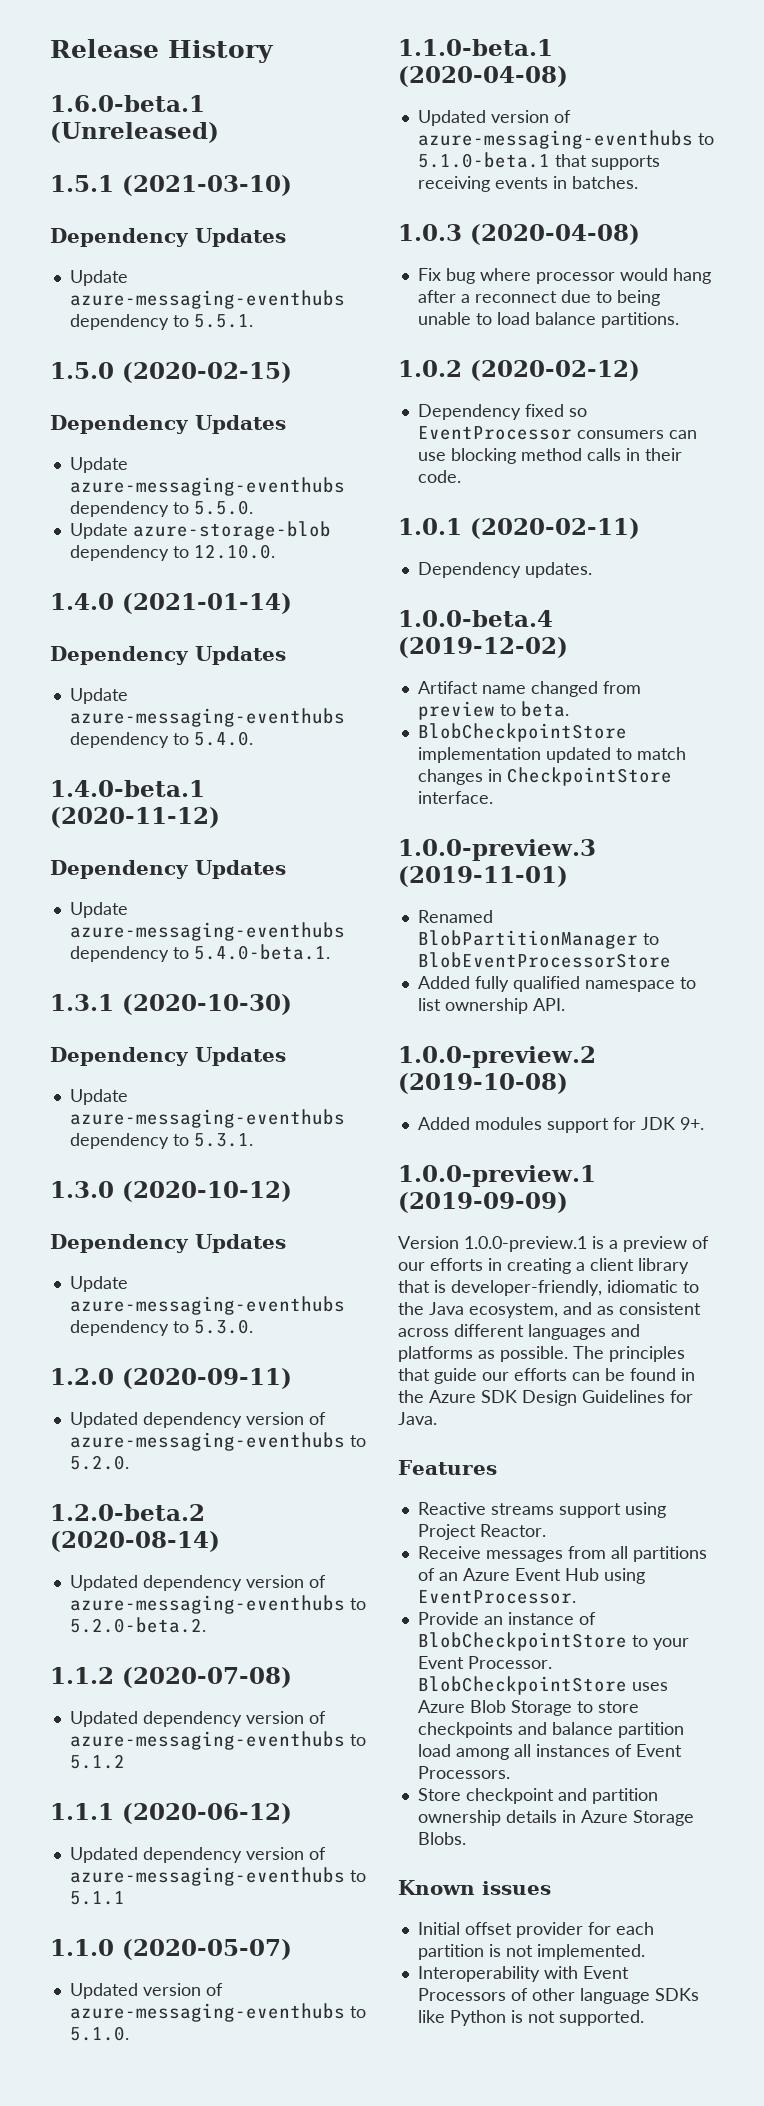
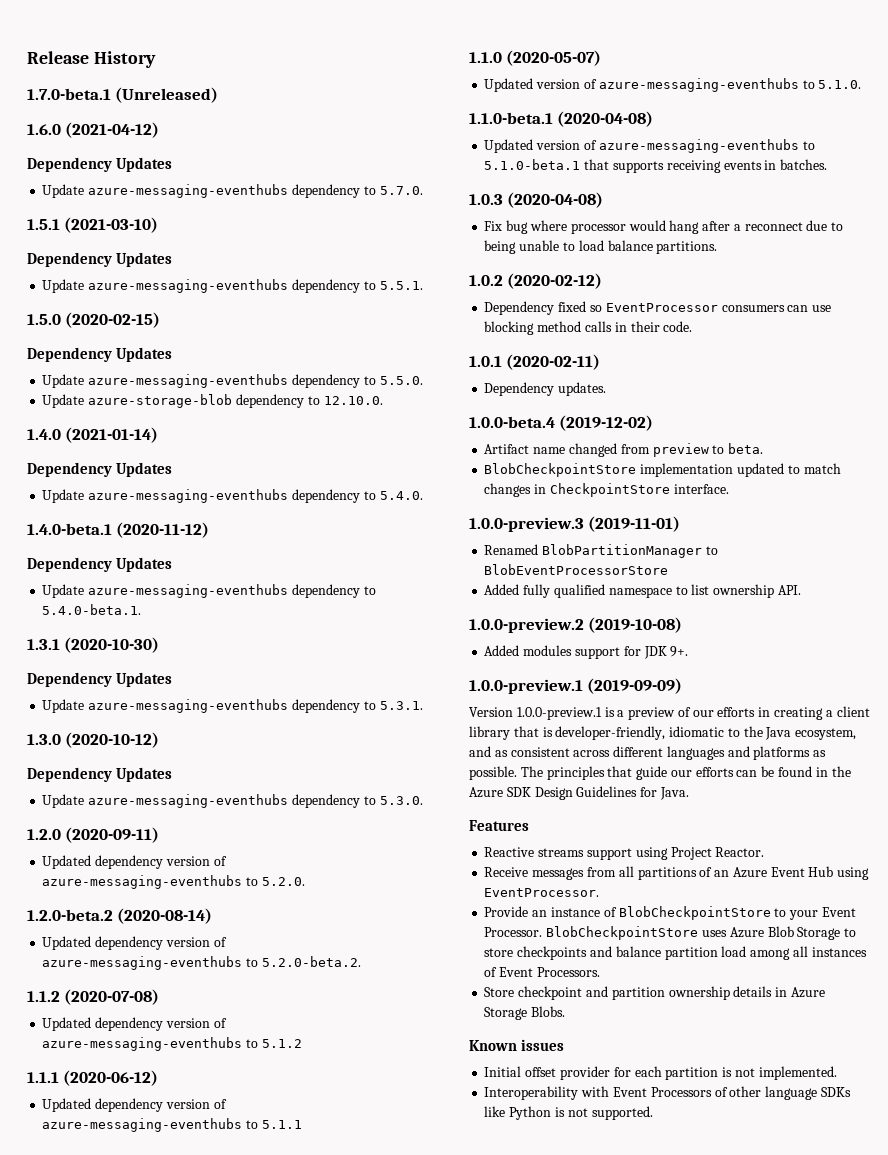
[50,95,205,112] 1.6.0-beta.1 -> [27,88,111,100] 1.7.0-beta.1
(219, 132) none -> [27,122,160,138] [27,157,173,172] [42,184,423,198] // 1.6.0 (2021-04-12) // Dependency Updates // Update azure-messaging-eventhubs dependency to 5.7.0.

